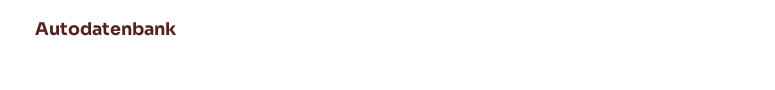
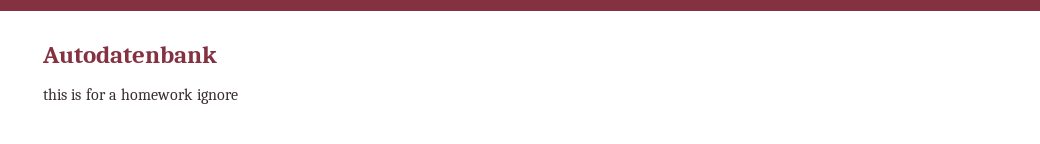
(177, 29) none -> [43,88,238,104] // this is for a homework ignore

